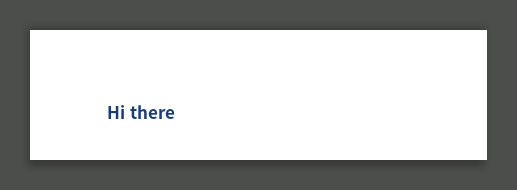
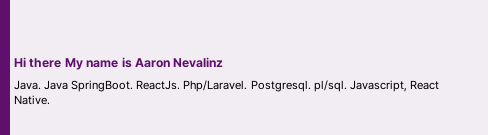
(175, 112) none -> [64,57,224,70] [14,80,439,92] [14,95,50,105] My name is Aaron Nevalinz // Java. Java SpringBoot. ReactJs. Php/Laravel. Postgresql. pl/sql. Javascript, React Native.

